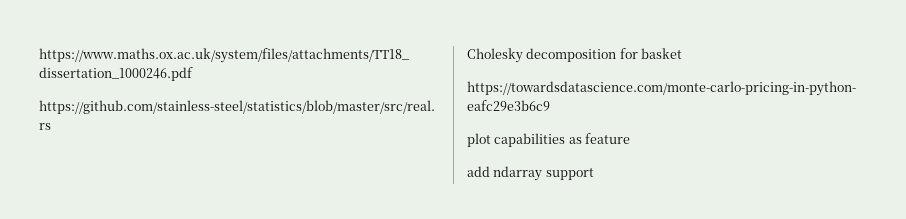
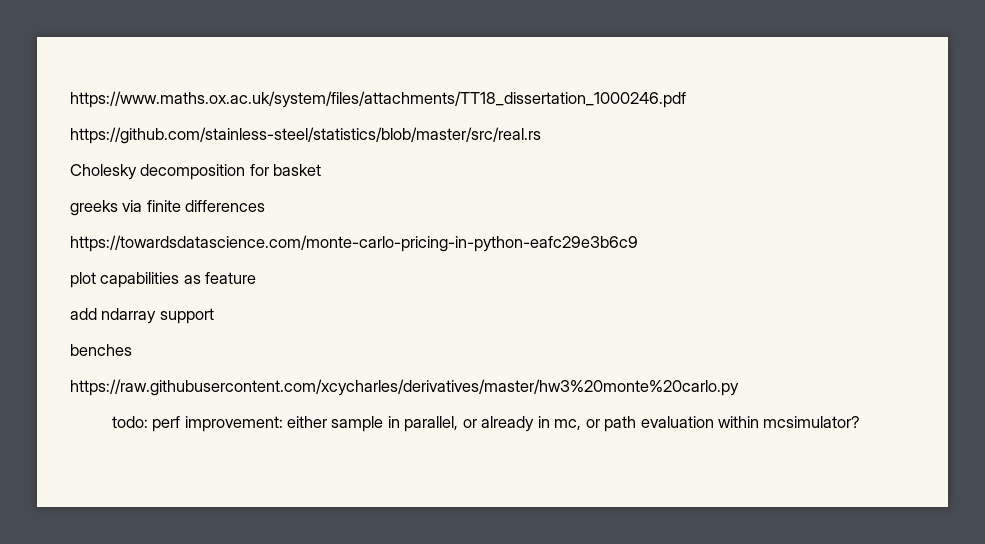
(683, 53) none -> [70,200,266,216] // greeks via finite differences
(594, 174) none -> [70,344,132,356] [70,379,739,396] [111,416,861,432] // benches // https://raw.githubusercontent.com/xcycharles/derivatives/master/hw3%20monte%20carlo.py // todo: perf improvement: either sample in parallel, or already in mc, or path evaluation within mcsimulator?

